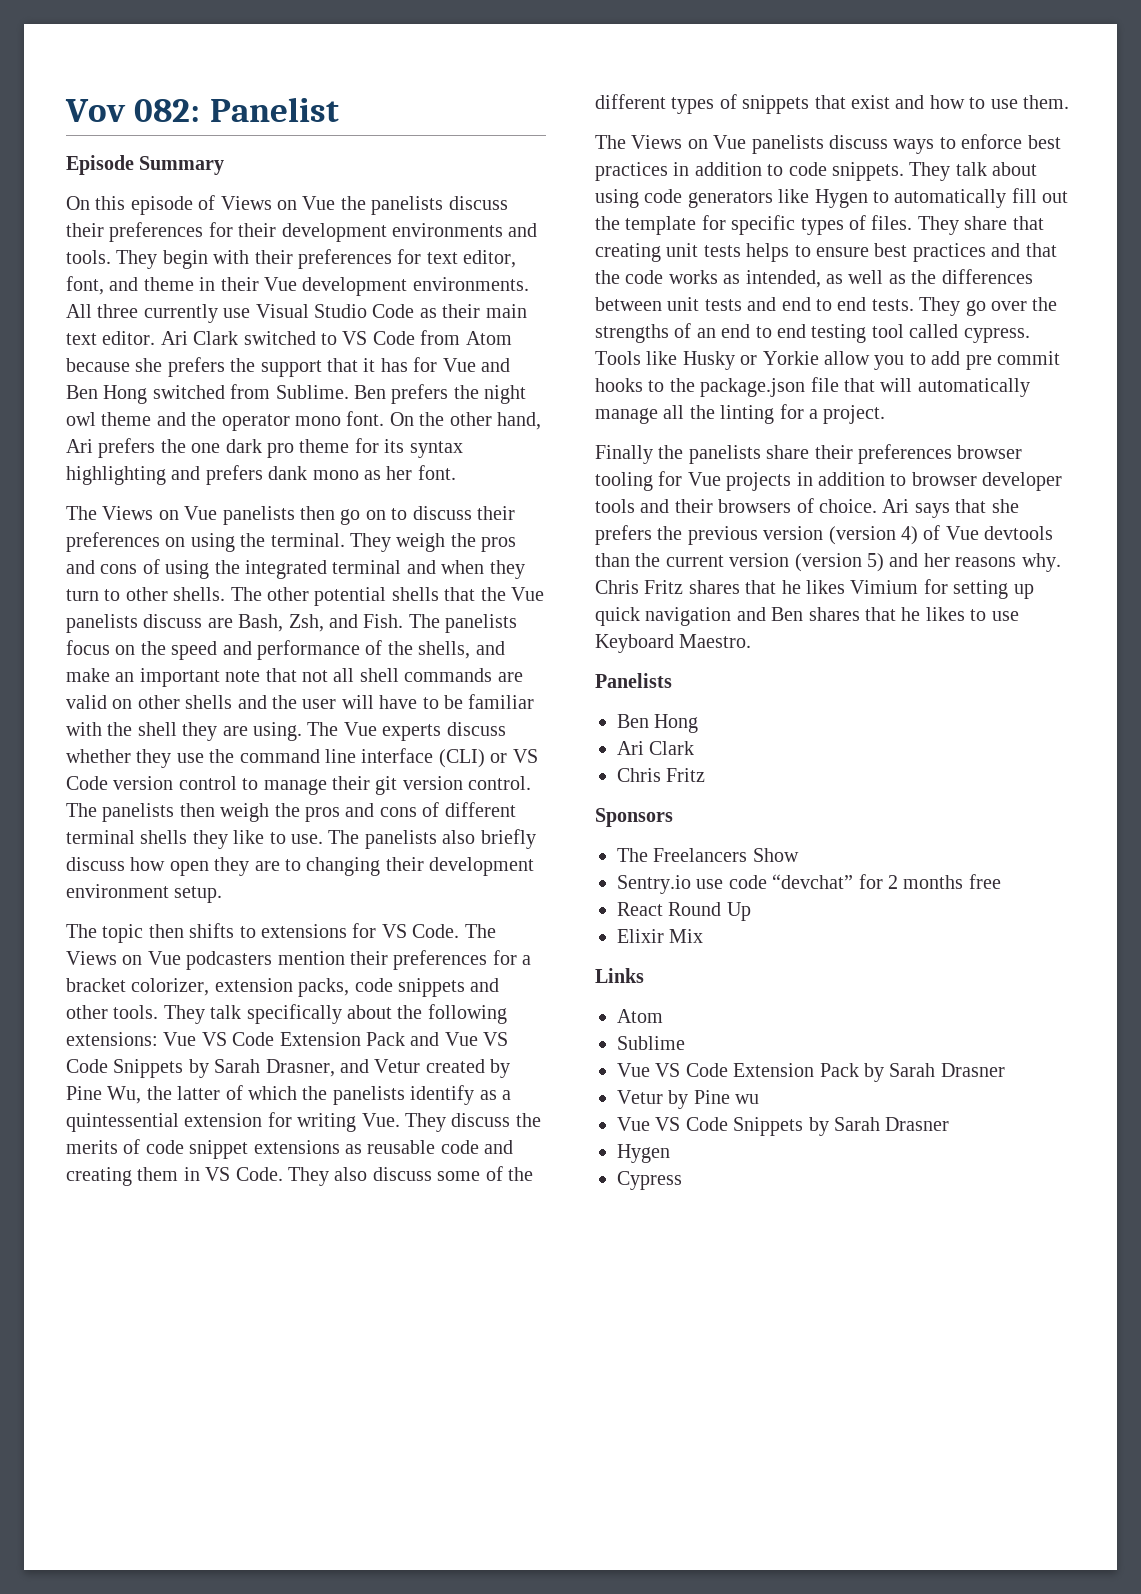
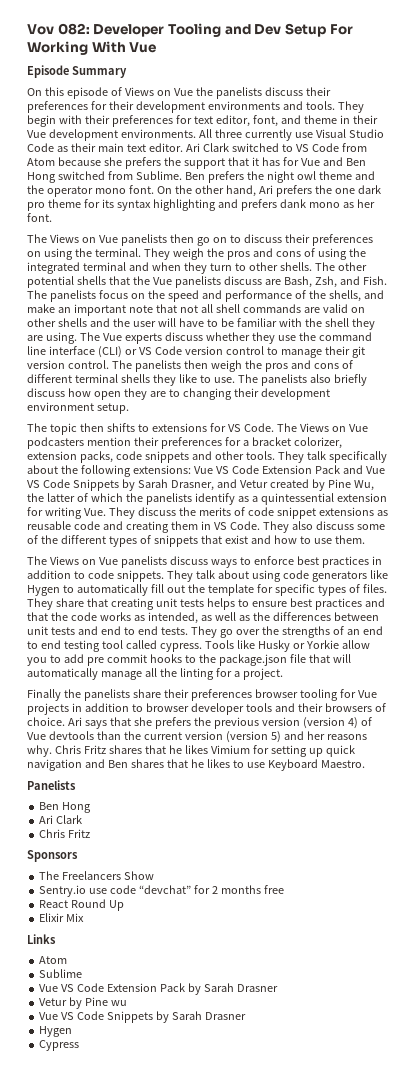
[209,97,339,122] Panelist -> [93,23,353,37] [27,41,157,55] Developer Tooling and Dev Setup For Working With Vue

